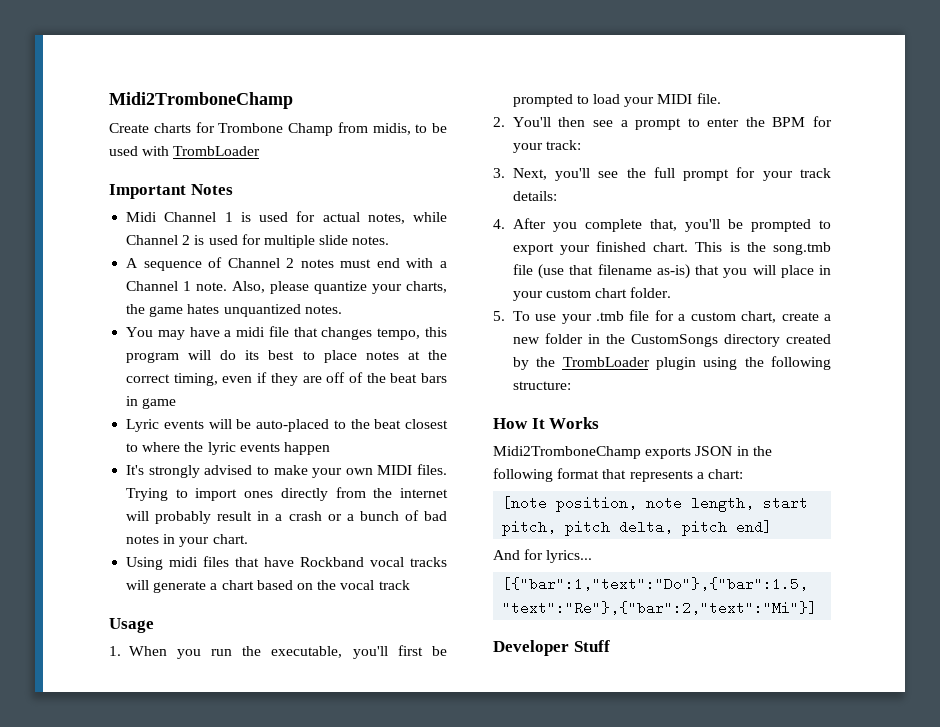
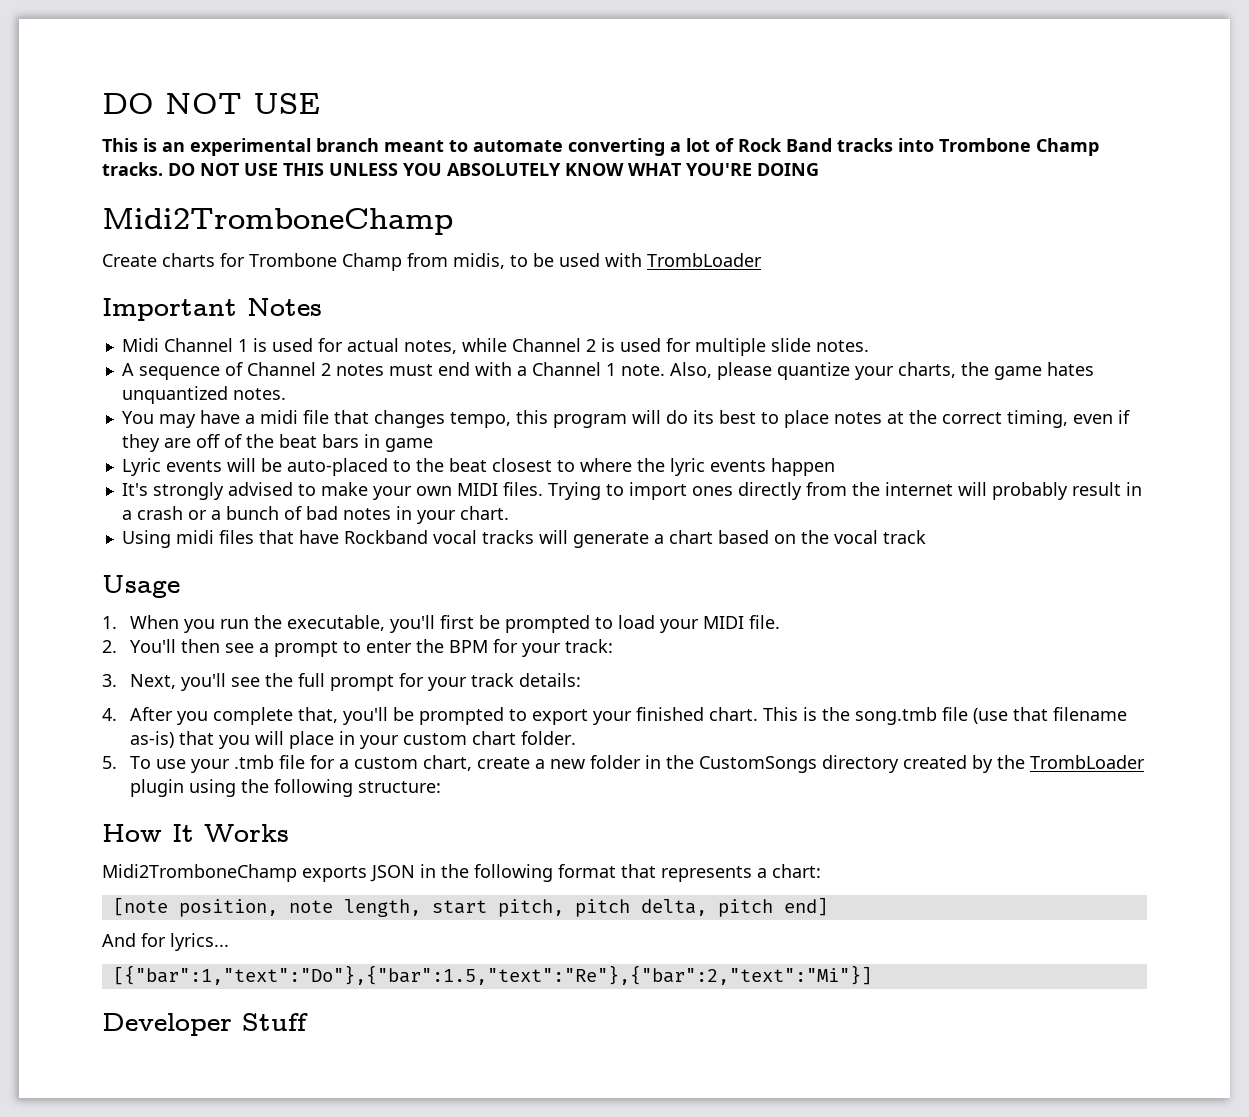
(109, 100) none -> [102,93,320,114] [102,138,1099,156] [102,162,819,176] DO NOT USE // This is an experimental branch meant to automate converting a lot of Rock Band tracks into Trombone Champ tracks. DO NOT USE THIS UNLESS YOU ABSOLUTELY KNOW WHAT YOU'RE DOING //

